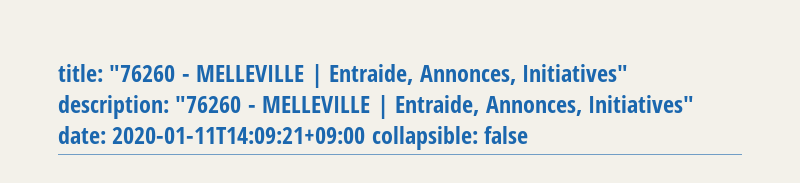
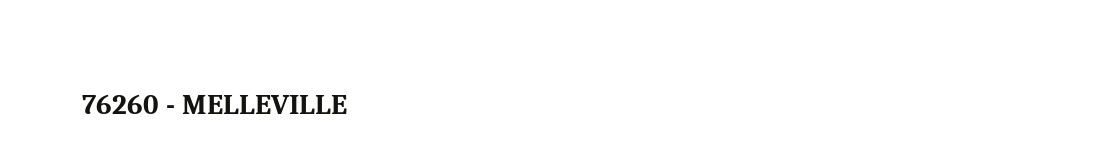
[58,64,629,88] [58,95,695,119] [58,126,529,150] title: "76260 - MELLEVILLE | Entraide, Annonces, Initiatives" description: "76260 - MELLEVILLE | Entraide, Annonces, Initiatives" date: 2020-01-11T14:09:21+09:00 collapsible: false -> [82,94,348,114] 76260 - MELLEVILLE

